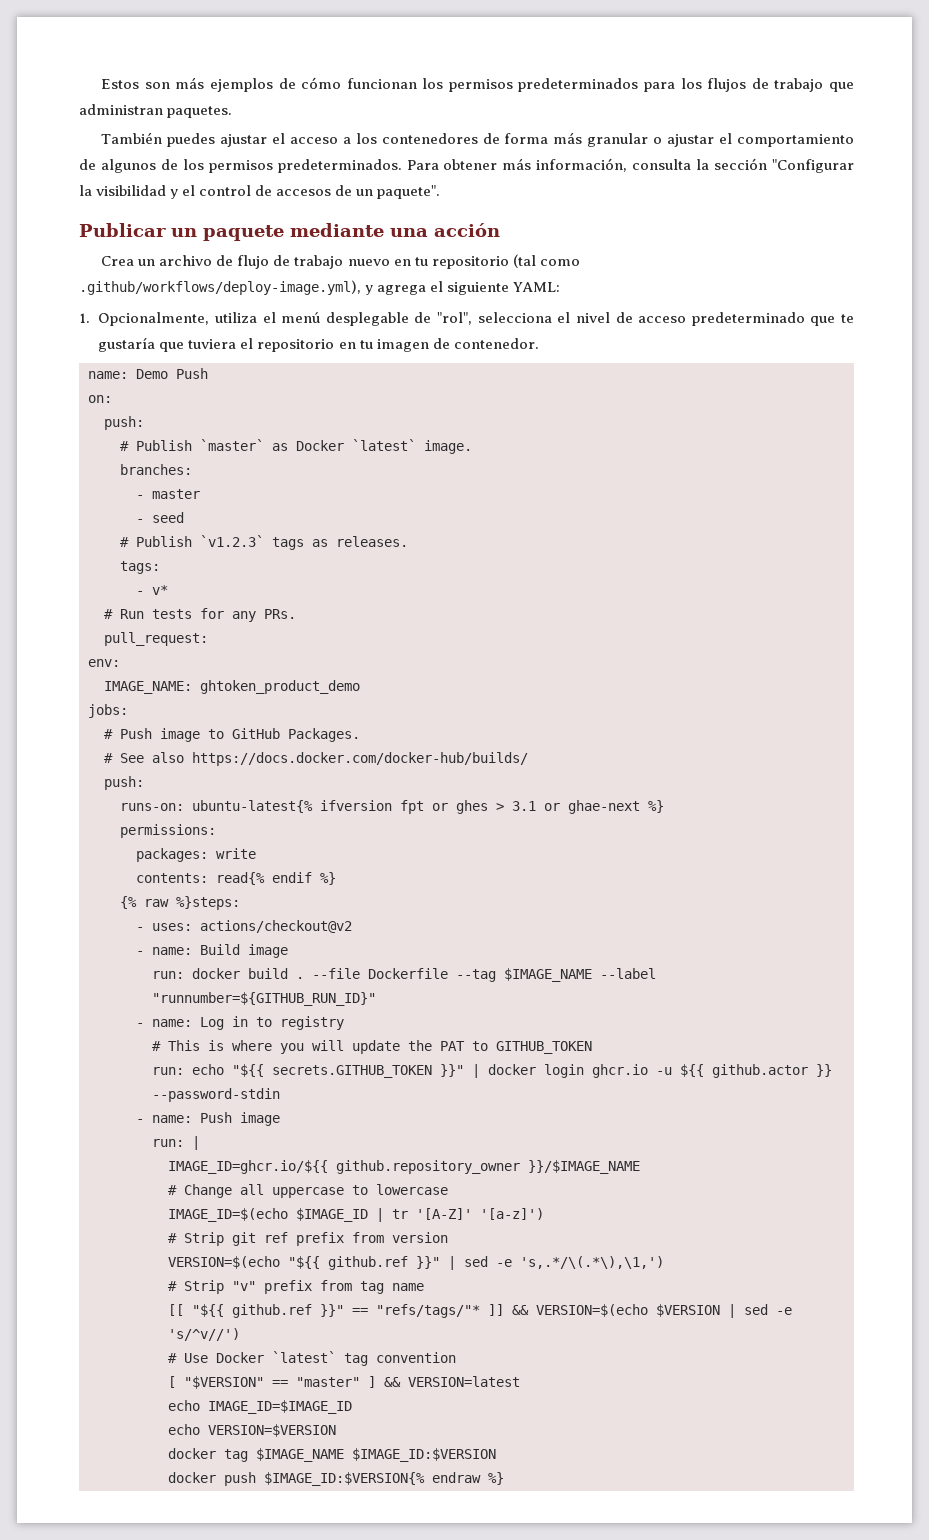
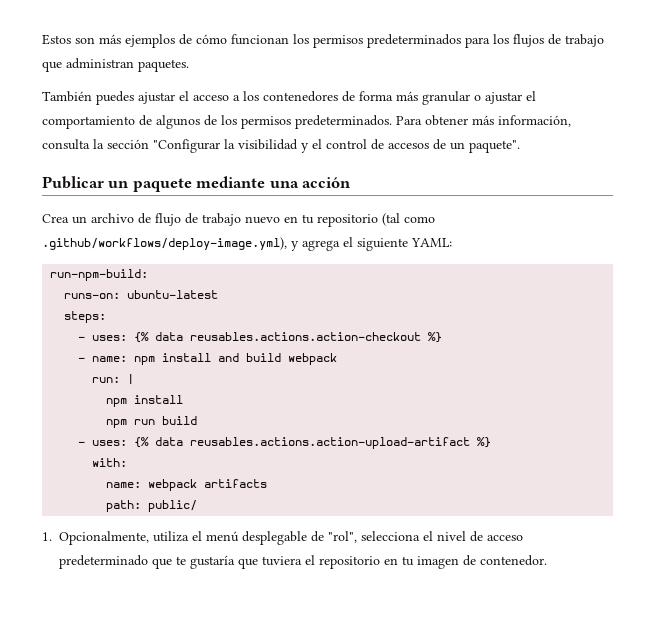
(561, 287) none -> [50,269,149,281] [64,290,219,299] [64,311,107,323] [78,332,443,343] [78,353,338,365] [92,374,135,385] [106,395,184,407] [106,416,198,428] [78,437,492,449] [92,458,128,467] [106,479,268,491] [106,500,198,512] // run-npm-build: // runs-on: ubuntu-latest // steps: // - uses: {% data reusables.actions.action-checkout %} // - name: npm install and build webpack // run: | // npm install // npm run build // - uses: {% data reusables.actions.action-upload-artifact %} // with: // name: webpack artifacts // path: public/
[88,368,208,379] [88,395,112,403] [104,416,144,430] [120,439,472,454] [120,464,192,475] [136,489,200,499] [136,512,184,523] [120,535,408,550] [120,561,160,574] [136,585,168,595] [104,608,296,622] [104,632,208,646] [88,659,120,667] [104,680,360,694] [88,704,128,718] [104,728,360,742] [104,752,528,766] [104,776,144,790] [120,800,664,814] [120,824,216,838] [136,848,256,862] [136,872,336,885] [120,896,240,910] [136,920,352,933] [136,944,288,958] [152,968,656,982] [152,992,376,1006] [136,1016,344,1030] [152,1040,592,1054] [152,1064,832,1078] [152,1088,280,1102] [136,1112,280,1126] [152,1136,200,1150] [168,1160,640,1174] [168,1184,448,1198] [168,1208,544,1222] [168,1232,448,1246] [168,1256,664,1270] [168,1280,424,1294] [168,1304,792,1318] [168,1328,240,1341] [168,1351,456,1366] [168,1376,520,1389] [168,1400,352,1414] [168,1424,336,1437] [168,1448,496,1462] [168,1472,504,1486] // name: Demo Push // on: // push: // # Publish `master` as Docker `latest` image. // branches: // - master // - seed // # Publish `v1.2.3` tags as releases. // tags: // - v* // # Run tests for any PRs. // pull_request: // env: // IMAGE_NAME: ghtoken_product_demo // jobs: // # Push image to GitHub Packages. // # See also https://docs.docker.com/docker-hub/builds/ // push: // runs-on: ubuntu-latest{% ifversion fpt or ghes > 3.1 or ghae-next %} // permissions: // packages: write // contents: read{% endif %} // {% raw %}steps: // - uses: actions/checkout@v2 // - name: Build image // run: docker build . --file Dockerfile --tag $IMAGE_NAME --label "runnumber=${GITHUB_RUN_ID}" // - name: Log in to registry // # This is where you will update the PAT to GITHUB_TOKEN // run: echo "${{ secrets.GITHUB_TOKEN }}" | docker login ghcr.io -u ${{ github.actor }} --password-stdin // - name: Push image // run: | // IMAGE_ID=ghcr.io/${{ github.repository_owner }}/$IMAGE_NAME // # Change all uppercase to lowercase // IMAGE_ID=$(echo $IMAGE_ID | tr '[A-Z]' '[a-z]') // # Strip git ref prefix from version // VERSION=$(echo "${{ github.ref }}" | sed -e 's,.*/\(.*\),\1,') // # Strip "v" prefix from tag name // [[ "${{ github.ref }}" == "refs/tags/"* ]] && VERSION=$(echo $VERSION | sed -e 's/^v//') // # Use Docker `latest` tag convention // [ "$VERSION" == "master" ] && VERSION=latest // echo IMAGE_ID=$IMAGE_ID // echo VERSION=$VERSION // docker tag $IMAGE_NAME $IMAGE_ID:$VERSION // docker push $IMAGE_ID:$VERSION{% endraw %} -> (547, 560) none

